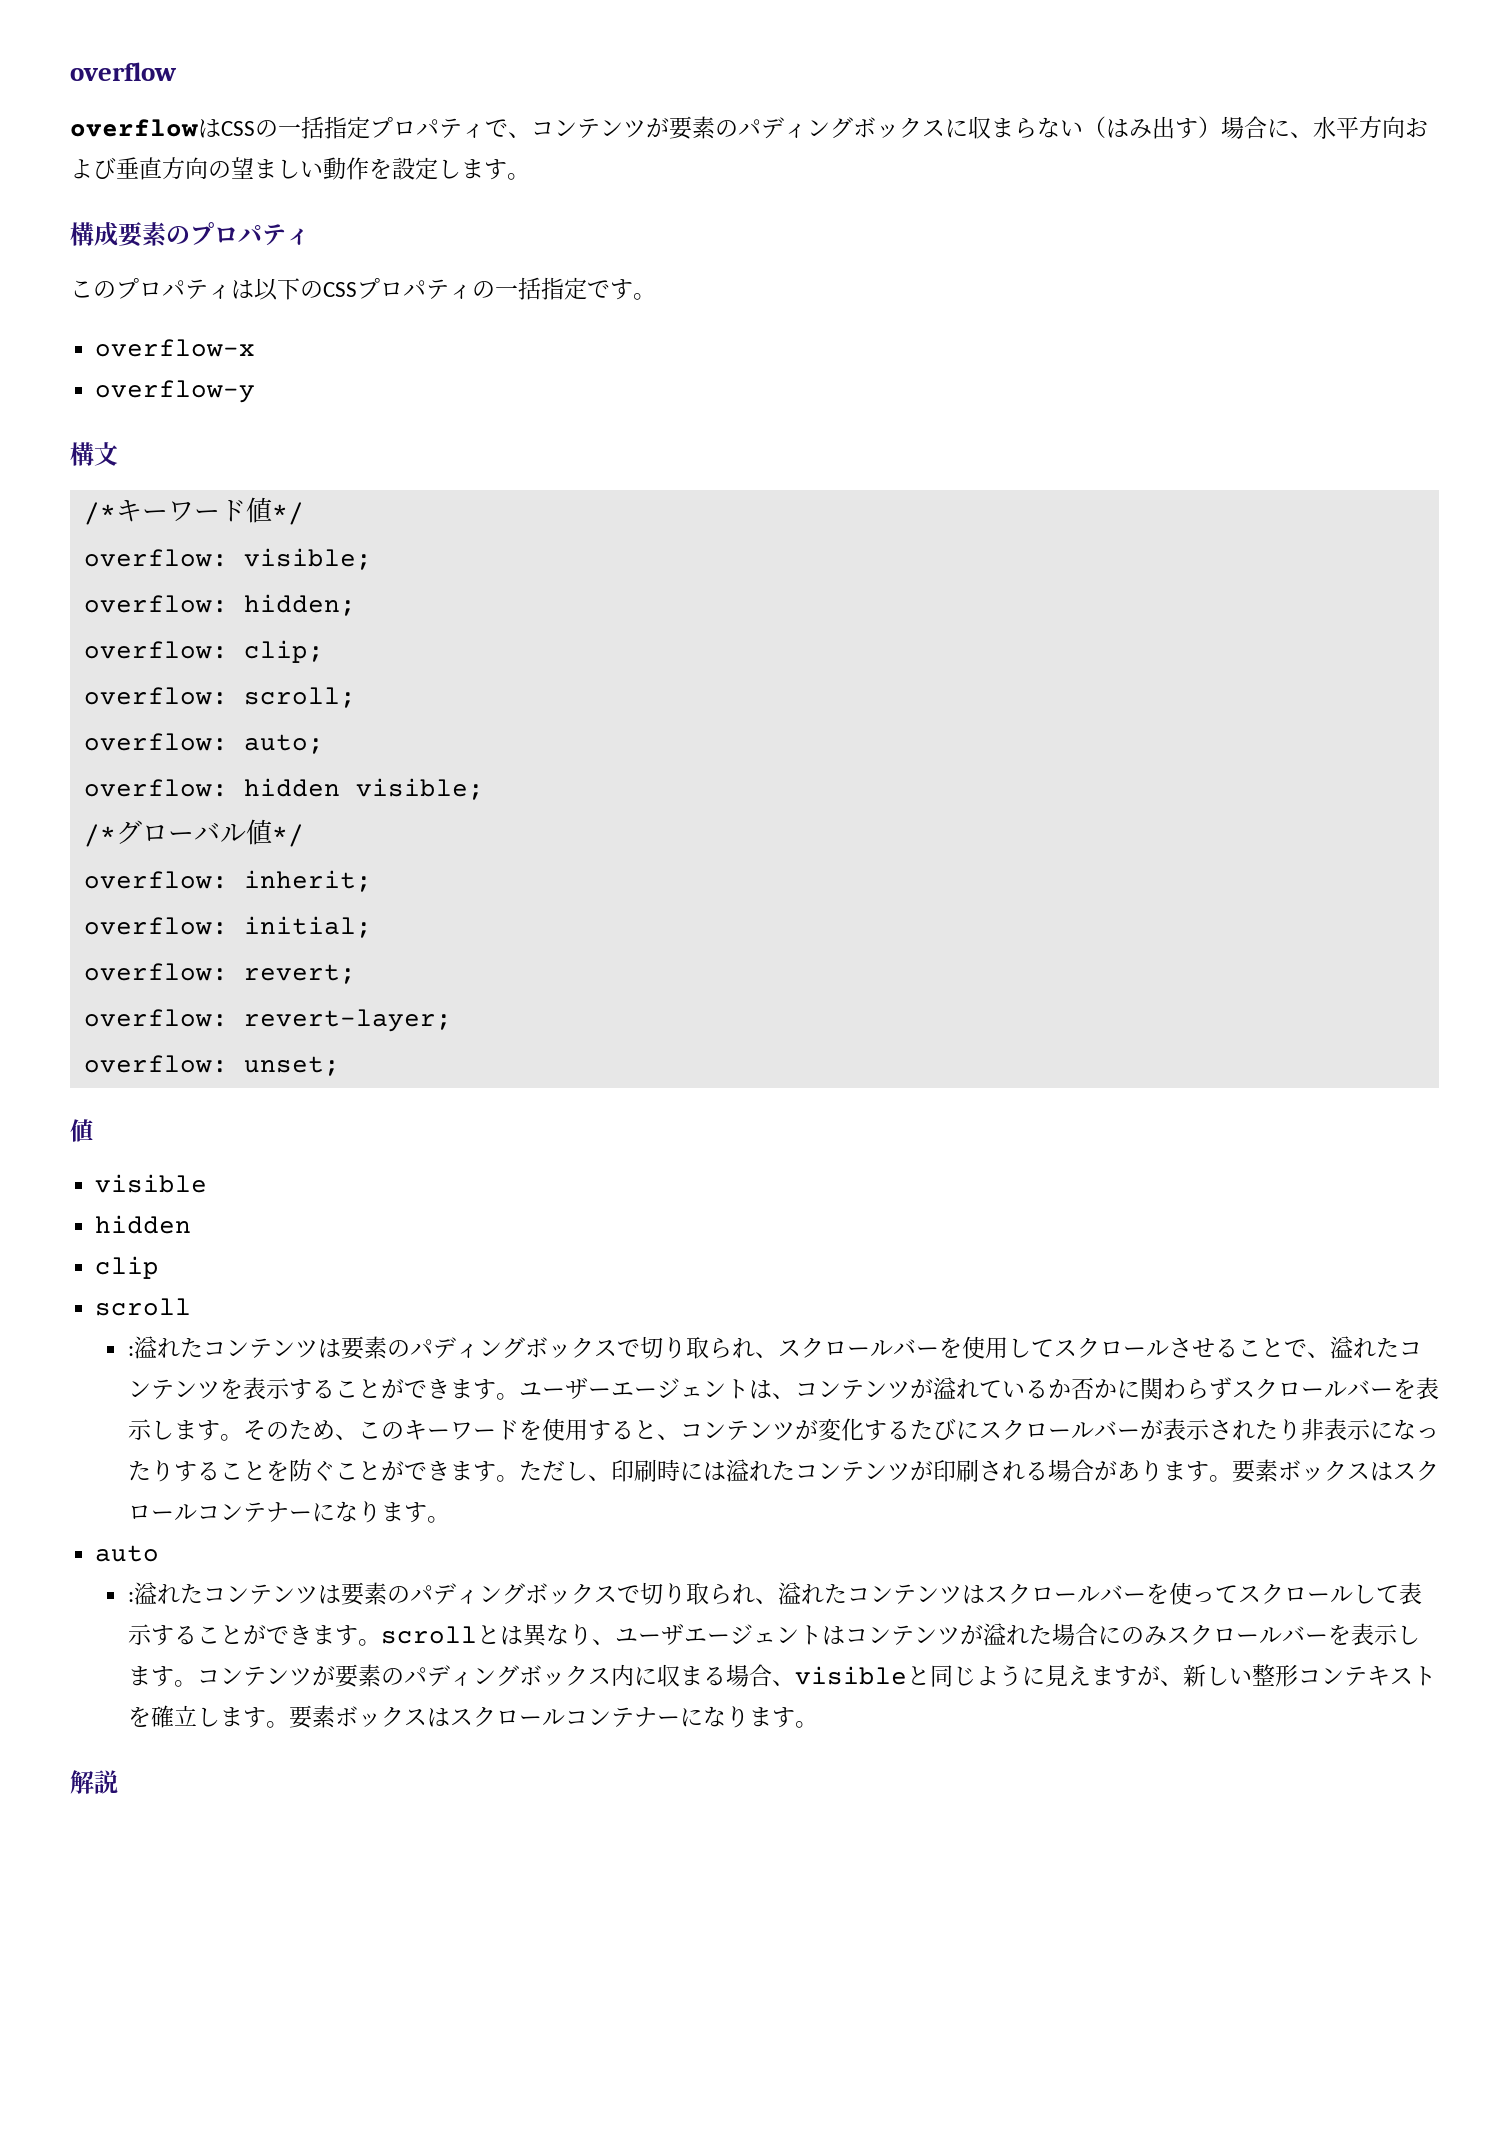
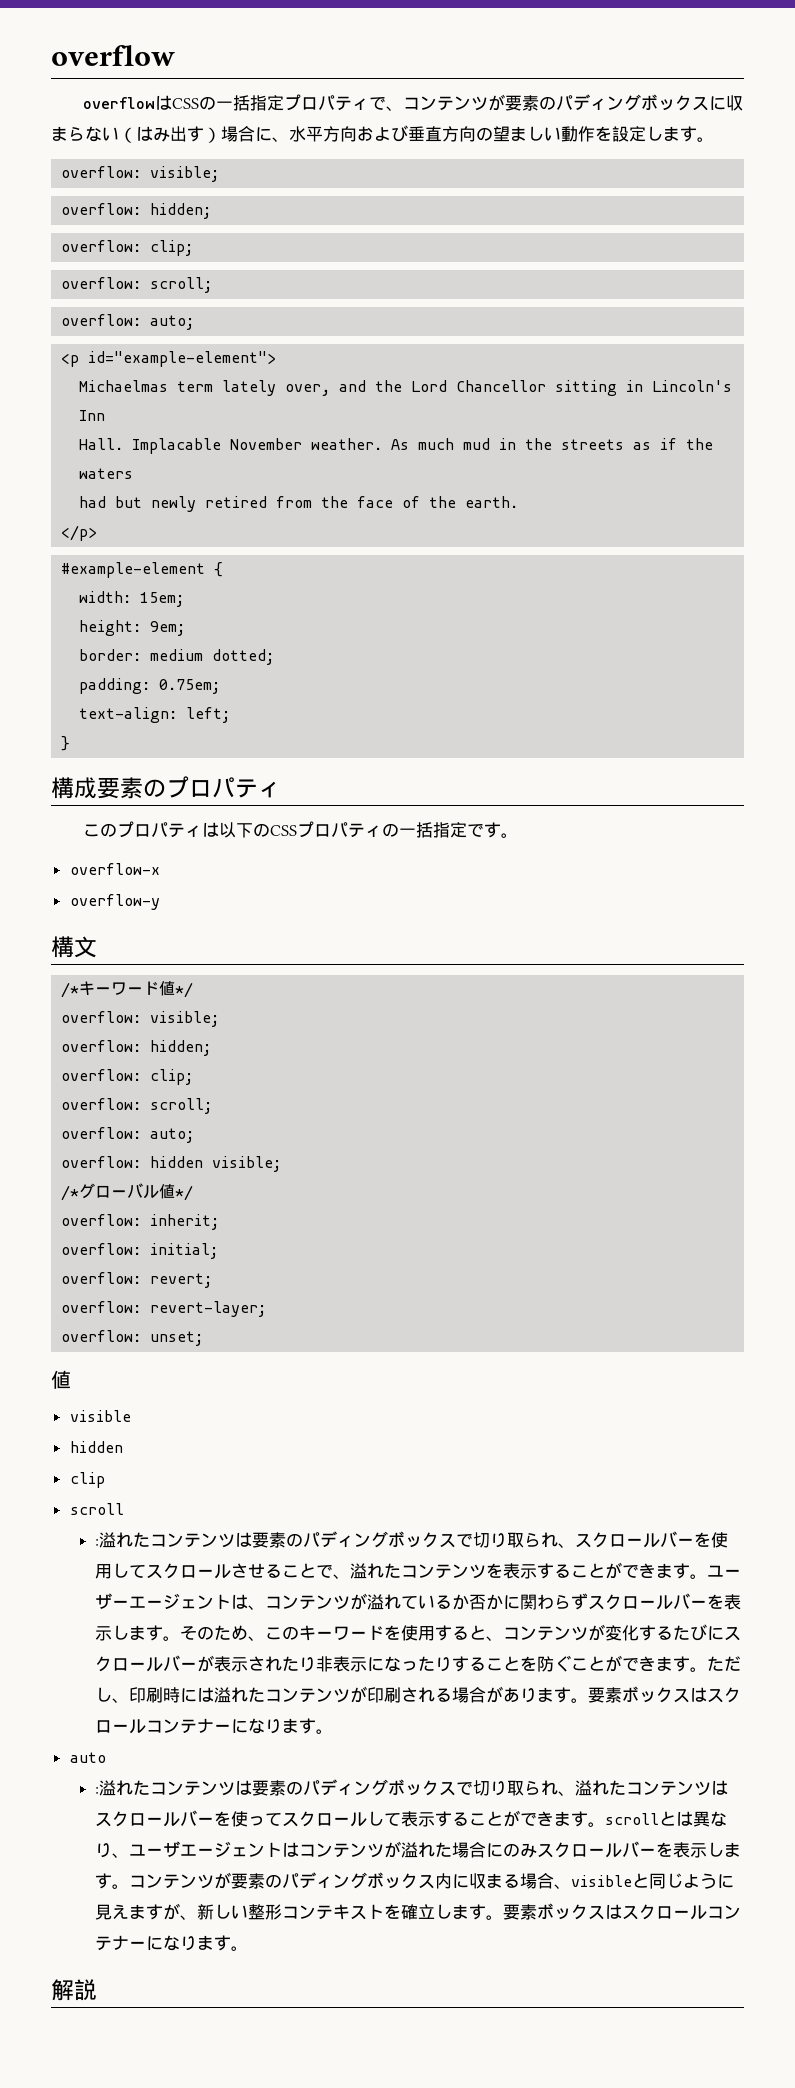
(530, 176) none -> [61,166,220,182] [61,203,212,219] [61,240,194,256] [61,277,213,293] [61,314,195,330] [61,351,277,367] [79,380,733,396] [79,410,106,421] [79,438,714,454] [79,468,134,479] [79,496,519,512] [61,525,98,541] [61,562,224,578] [79,591,185,607] [79,620,186,636] [79,649,275,665] [79,678,221,694] [79,707,231,723] [61,736,71,751] // overflow: visible; // overflow: hidden; // overflow: clip; // overflow: scroll; // overflow: auto; // <p id="example-element"> // Michaelmas term lately over, and the Lord Chancellor sitting in Lincoln's Inn // Hall. Implacable November weather. As much mud in the streets as if the waters // had but newly retired from the face of the earth. // </p> // #example-element { // width: 15em; // height: 9em; // border: medium dotted; // padding: 0.75em; // text-align: left; // }

